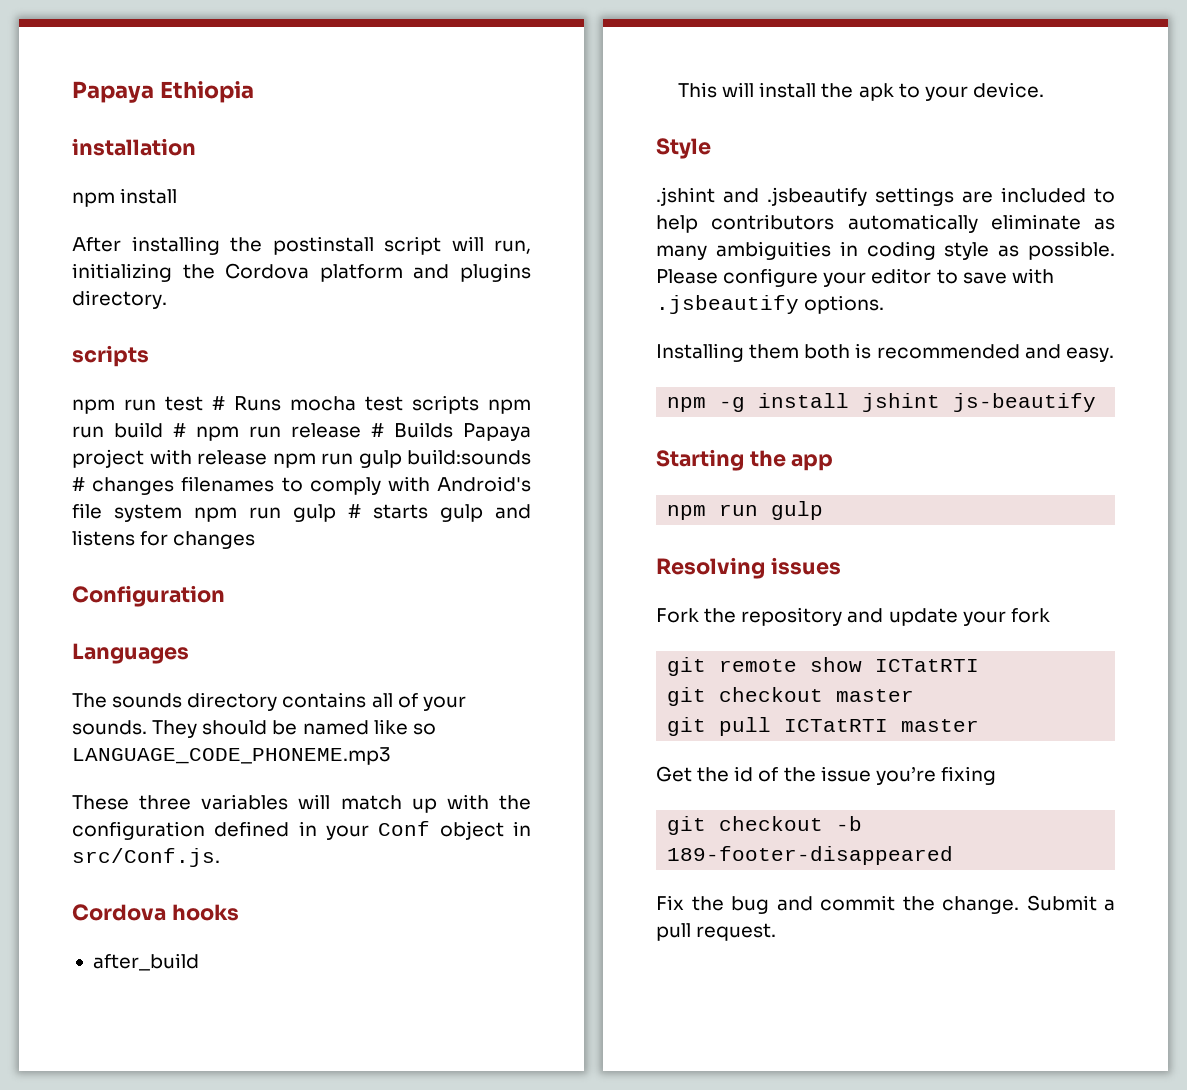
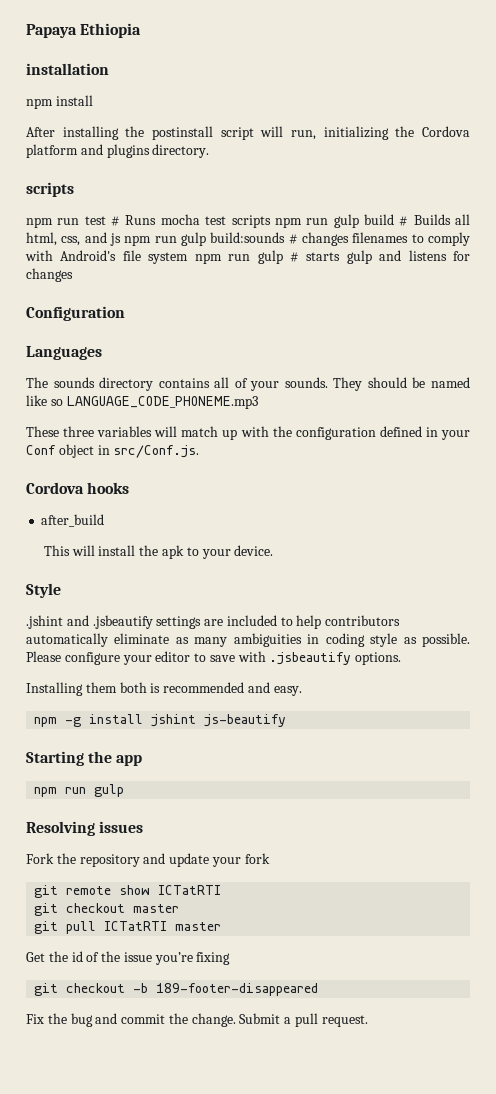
(104, 432) none -> [333,214,359,228] gulp
[196,422,531,441] [72,449,267,468] npm run release # Builds Papaya project with release -> [413,214,470,225] [26,232,121,246] Builds all html, css, and js

